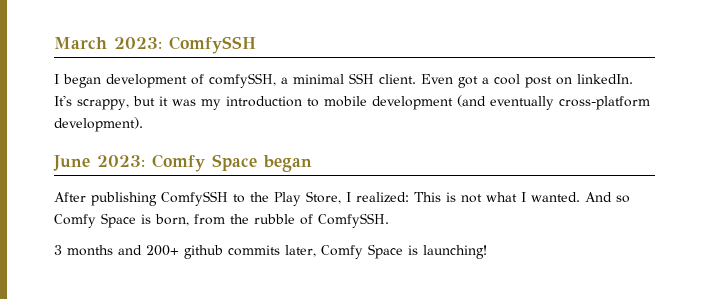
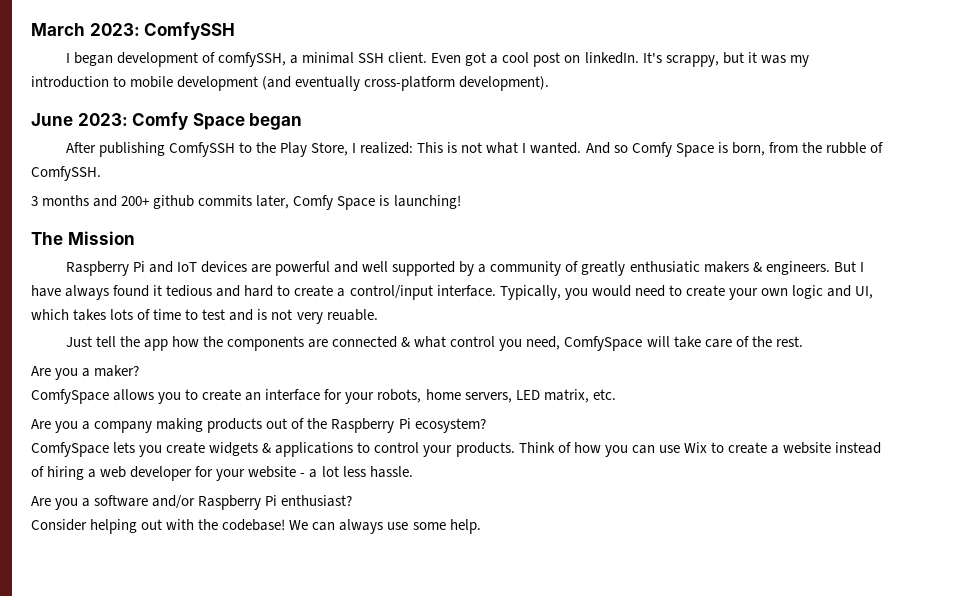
(487, 252) none -> [31,231,135,245] [65,261,864,276] [31,285,874,300] [31,309,378,324] [65,336,803,351] [31,365,140,380] [31,389,616,404] [31,418,486,433] [31,442,882,457] [31,466,413,481] [31,495,353,510] [31,519,481,534] // The Mission // Raspberry Pi and IoT devices are powerful and well supported by a community of greatly enthusiatic makers & engineers. But I have always found it tedious and hard to create a control/input interface. Typically, you would need to create your own logic and UI, which takes lots of time to test and is not very reuable. // Just tell the app how the components are connected & what control you need, ComfySpace will take care of the rest. // Are you a maker? // ComfySpace allows you to create an interface for your robots, home servers, LED matrix, etc. // Are you a company making products out of the Raspberry Pi ecosystem? // ComfySpace lets you create widgets & applications to control your products. Think of how you can use Wix to create a website instead of hiring a web developer for your website - a lot less hassle. // Are you a software and/or Raspberry Pi enthusiast? // Consider helping out with the codebase! We can always use some help.

